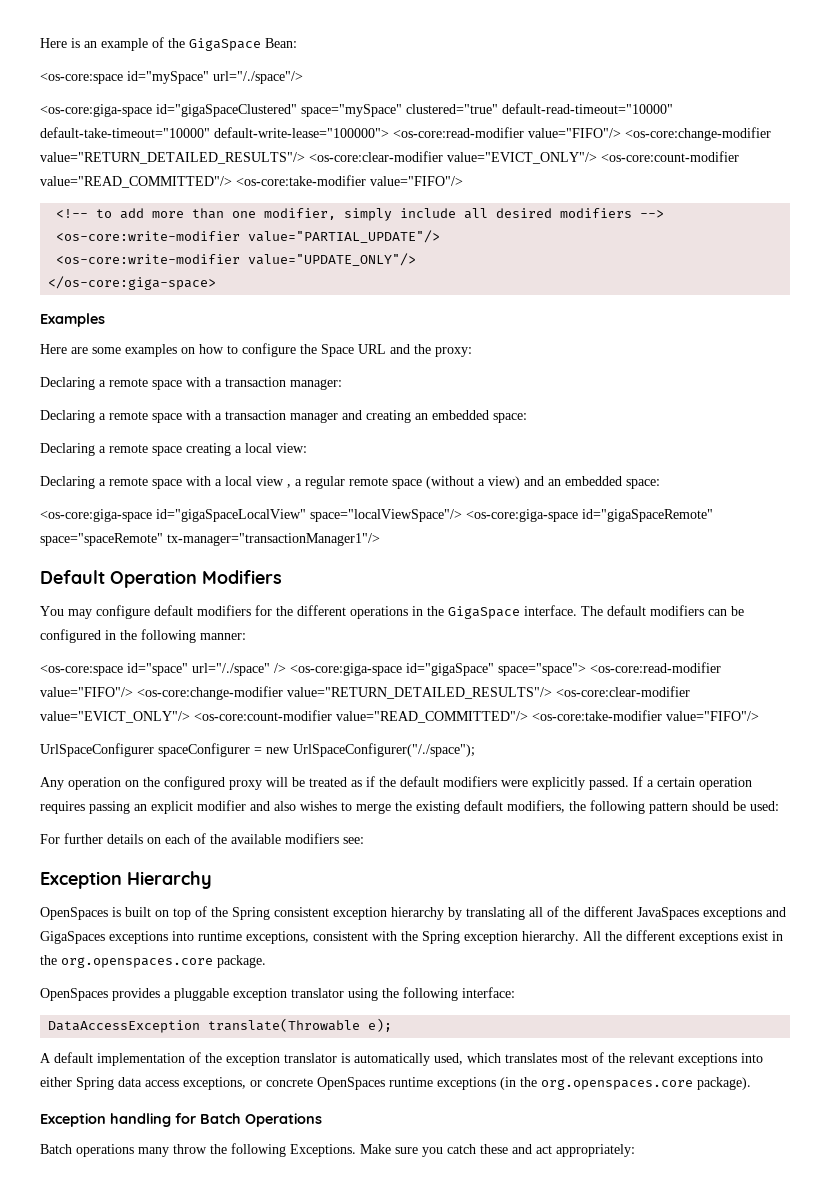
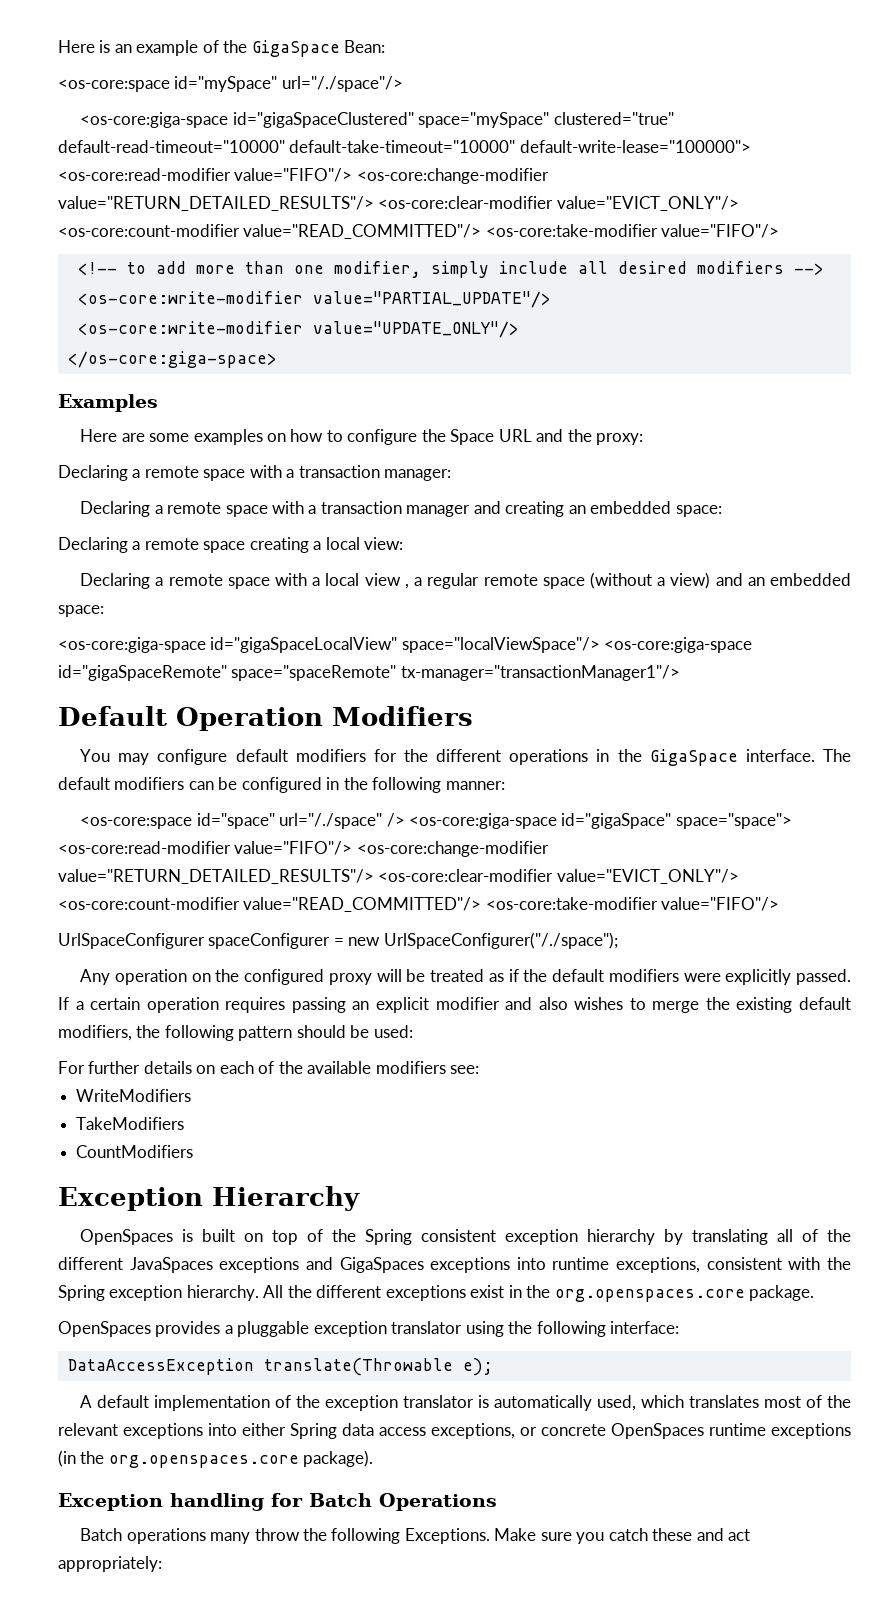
(364, 840) none -> [76,1089,192,1102] [76,1117,185,1130] [76,1145,194,1158] // WriteModifiers // TakeModifiers // CountModifiers

